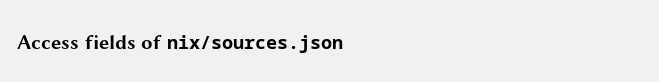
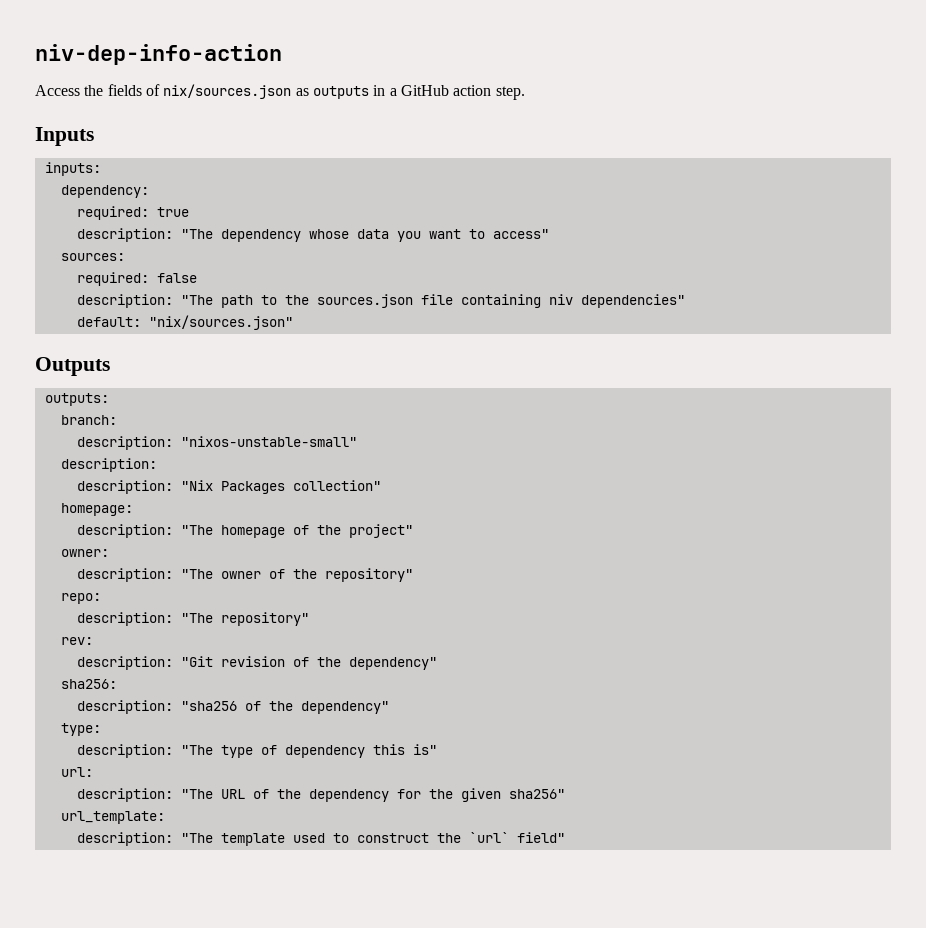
[17,35,343,53] Access fields of nix/sources.json -> [35,44,282,65] [35,84,525,100] [35,127,94,146] [44,162,101,176] [60,185,149,198] [76,206,189,220] [76,228,549,242] [60,253,125,261] [76,272,197,286] [76,294,685,308] [76,315,293,330] [35,357,110,376] [44,393,109,406] [60,415,117,425] [76,436,357,450] [60,458,157,472] [76,480,381,494] [60,503,133,516] [76,524,413,538] [60,549,109,557] [76,568,413,582] [60,593,101,604] [76,612,309,626] [60,637,93,645] [76,656,437,670] [60,679,117,689] [76,700,389,714] [60,723,101,736] [76,744,437,758] [60,767,93,777] [76,788,565,802] [60,811,165,824] [76,832,565,846] niv-dep-info-action // Access the fields of nix/sources.json as outputs in a GitHub action step. // Inputs // inputs: // dependency: // required: true // description: "The dependency whose data you want to access" // sources: // required: false // description: "The path to the sources.json file containing niv dependencies" // default: "nix/sources.json" // Outputs // outputs: // branch: // description: "nixos-unstable-small" // description: // description: "Nix Packages collection" // homepage: // description: "The homepage of the project" // owner: // description: "The owner of the repository" // repo: // description: "The repository" // rev: // description: "Git revision of the dependency" // sha256: // description: "sha256 of the dependency" // type: // description: "The type of dependency this is" // url: // description: "The URL of the dependency for the given sha256" // url_template: // description: "The template used to construct the `url` field"

